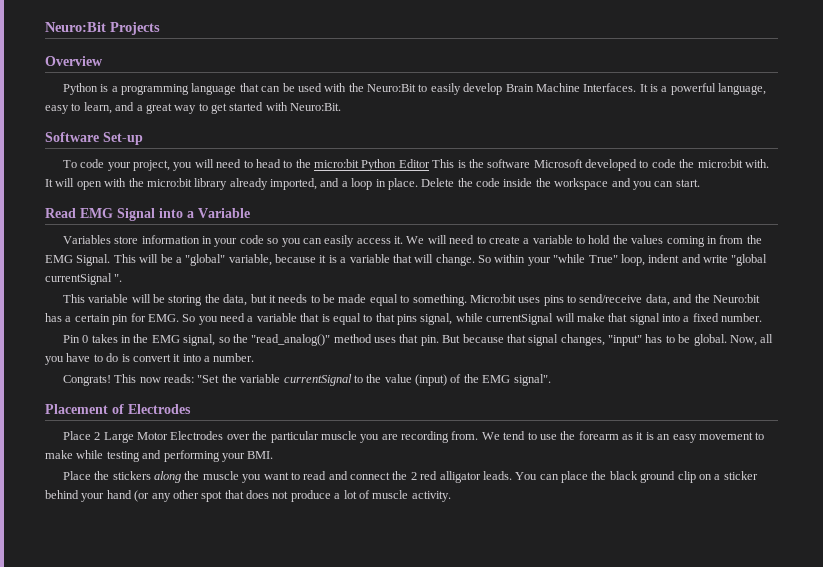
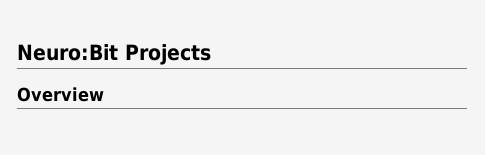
[62,83,767,95] [45,102,342,114] [45,132,143,145] [62,159,769,171] [45,178,700,190] [45,208,250,221] [62,235,762,247] [45,254,768,266] [45,273,123,285] [62,294,760,306] [45,313,763,325] [62,334,774,346] [45,353,255,365] [62,374,551,386] [45,404,191,414] [62,431,765,443] [45,450,274,462] [62,471,758,483] [45,490,451,502] // Python is a programming language that can be used with the Neuro:Bit to easily develop Brain Machine Interfaces. It is a powerful language, easy to learn, and a great way to get started with Neuro:Bit. // Software Set-up // To code your project, you will need to head to the micro:bit Python Editor This is the software Microsoft developed to code the micro:bit with. It will open with the micro:bit library already imported, and a loop in place. Delete the code inside the workspace and you can start. // Read EMG Signal into a Variable // Variables store information in your code so you can easily access it. We will need to create a variable to hold the values coming in from the EMG Signal. This will be a "global" variable, because it is a variable that will change. So within your "while True" loop, indent and write "global currentSignal ". // This variable will be storing the data, but it needs to be made equal to something. Micro:bit uses pins to send/receive data, and the Neuro:bit has a certain pin for EMG. So you need a variable that is equal to that pins signal, while currentSignal will make that signal into a fixed number. // Pin 0 takes in the EMG signal, so the "read_analog()" method uses that pin. But because that signal changes, "input" has to be global. Now, all you have to do is convert it into a number. // Congrats! This now reads: "Set the variable currentSignal to the value (input) of the EMG signal". // Placement of Electrodes // Place 2 Large Motor Electrodes over the particular muscle you are recording from. We tend to use the forearm as it is an easy movement to make while testing and performing your BMI. // Place the stickers along the muscle you want to read and connect the 2 red alligator leads. You can place the black ground clip on a sticker behind your hand (or any other spot that does not produce a lot of muscle activity. -> (104, 94) none

